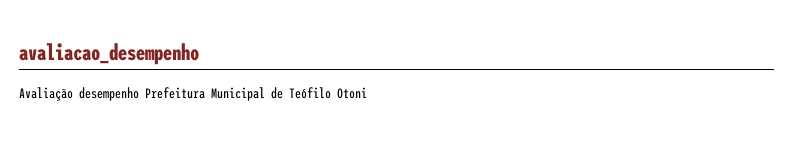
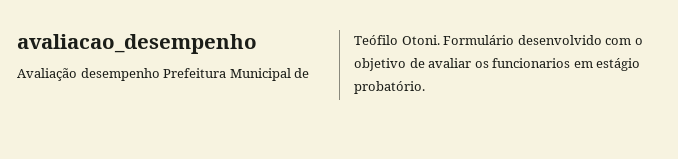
[337,87,367,99] Otoni -> [401,35,643,45] [354,58,641,71] [354,81,425,94] Otoni. Formulário desenvolvido com o objetivo de avaliar os funcionarios em estágio probatório.

